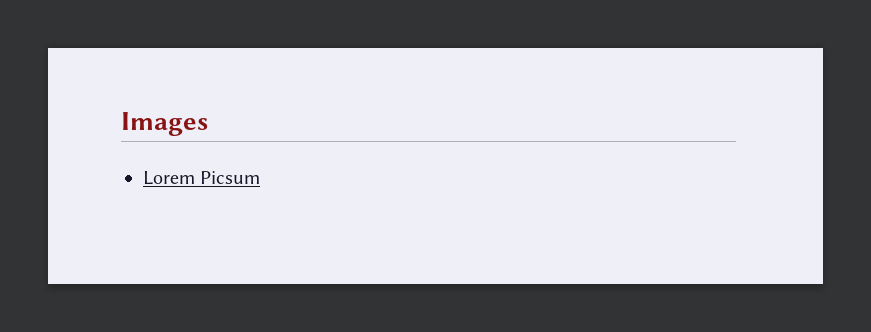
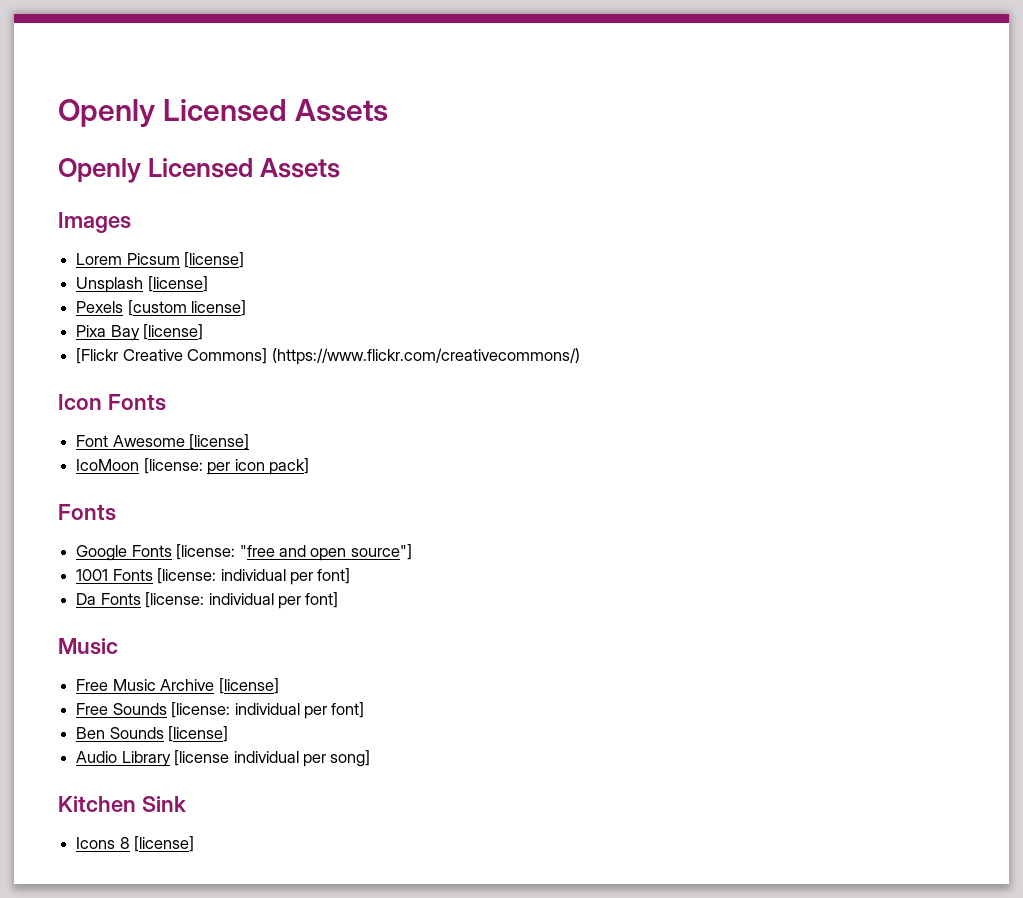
[121,112,208,136] [143,171,261,185] Images // Lorem Picsum -> [58,99,389,128] [58,158,341,183] [58,212,131,233] [76,252,245,268] [76,276,208,293] [76,300,247,316] [76,324,204,341] [76,348,580,365] [58,394,166,411] [76,434,250,450] [76,458,309,475] [58,504,116,521] [76,544,412,561] [76,568,351,585] [76,592,339,609] [58,638,118,655] [76,678,279,694] [76,702,365,719] [76,726,229,742] [76,750,371,767] [58,796,186,812] [76,836,195,852] Openly Licensed Assets // Openly Licensed Assets // Images // Lorem Picsum [license] // Unsplash [license] // Pexels [custom license] // Pixa Bay [license] // [Flickr Creative Commons] (https://www.flickr.com/creativecommons/) // Icon Fonts // Font Awesome [license] // IcoMoon [license: per icon pack] // Fonts // Google Fonts [license: "free and open source"] // 1001 Fonts [license: individual per font] // Da Fonts [license: individual per font] // Music // Free Music Archive [license] // Free Sounds [license: individual per font] // Ben Sounds [license] // Audio Library [license individual per song] // Kitchen Sink // Icons 8 [license]

